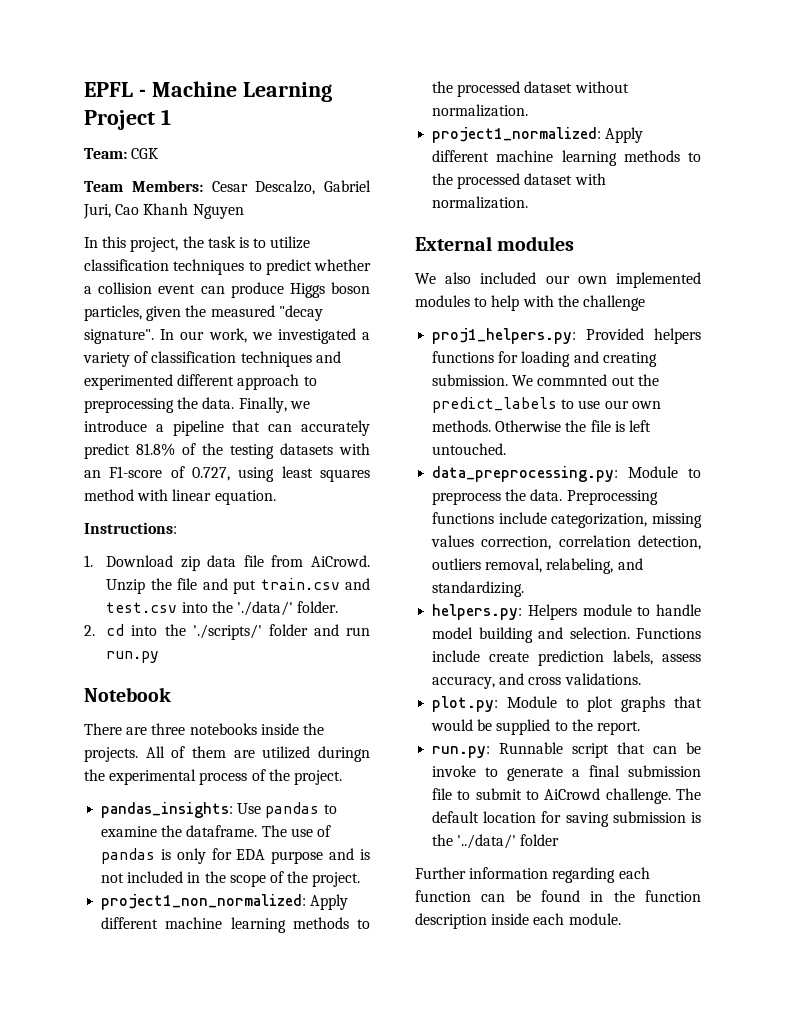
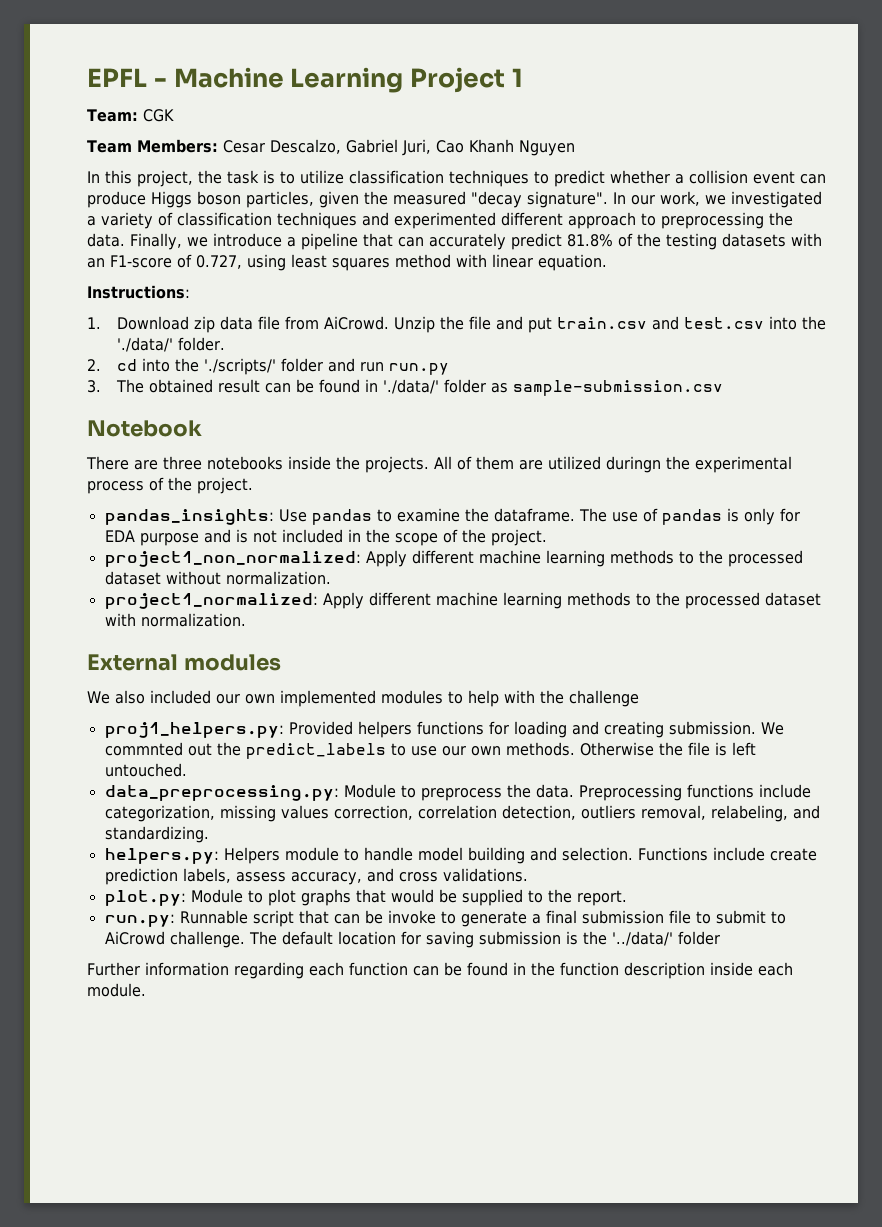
(160, 657) none -> [87,379,724,396] // 3. The obtained result can be found in './data/' folder as sample-submission.csv

